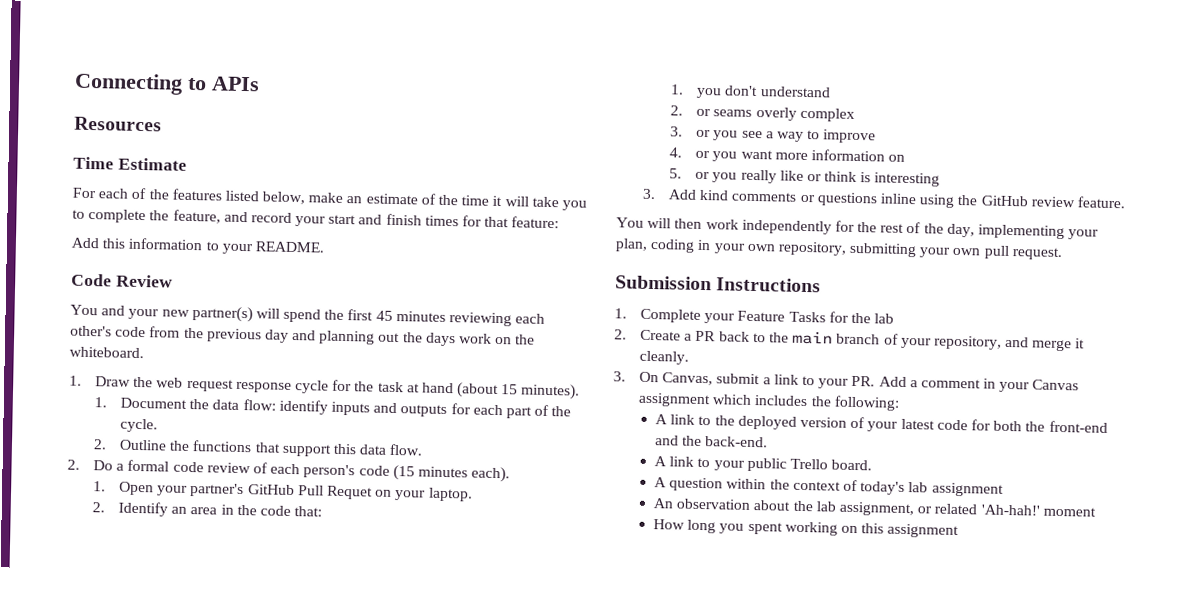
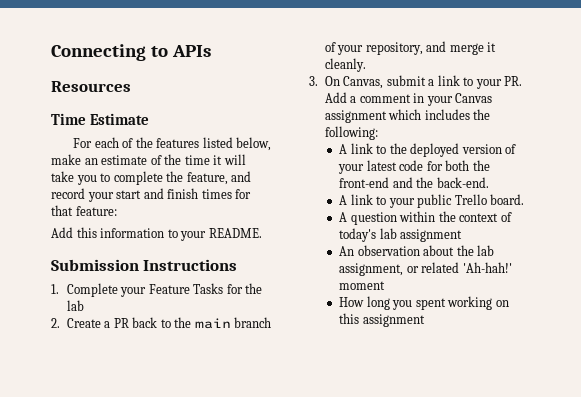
[71,273,173,288] [70,304,546,327] [70,325,536,347] [69,346,144,359] [69,375,581,400] [94,397,572,419] [120,418,159,433] [93,439,424,457] [67,459,511,483] [93,481,473,502] [92,501,323,517] [670,84,831,99] [670,105,855,122] [670,126,877,144] [669,147,906,162] [669,168,941,187] [642,188,1126,209] [616,217,1100,240] [615,238,1063,261] // Code Review // You and your new partner(s) will spend the first 45 minutes reviewing each other's code from the previous day and planning out the days work on the whiteboard. // 1. Draw the web request response cycle for the task at hand (about 15 minutes). // 1. Document the data flow: identify inputs and outputs for each part of the cycle. // 2. Outline the functions that support this data flow. // 2. Do a formal code review of each person's code (15 minutes each). // 1. Open your partner's GitHub Pull Requet on your laptop. // 2. Identify an area in the code that: // 1. you don't understand // 2. or seams overly complex // 3. or you see a way to improve // 4. or you want more information on // 5. or you really like or think is interesting // 3. Add kind comments or questions inline using the GitHub review feature. // You will then work independently for the rest of the day, implementing your plan, coding in your own repository, submitting your own pull request. -> (262, 233) none

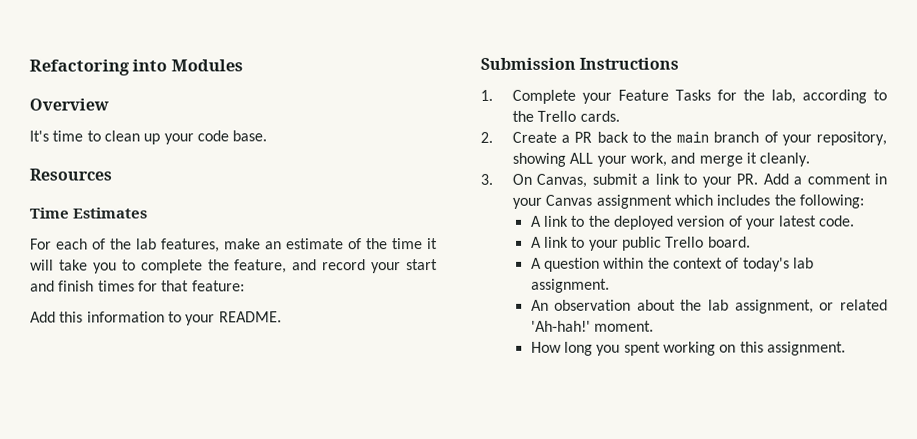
[51,44,211,61] Connecting to APIs -> [29,59,243,76] [29,98,109,111] [29,130,268,145] Refactoring into Modules // Overview // It's time to clean up your code base.
[89,113,149,125] Estimate -> [72,207,148,219] Estimates
[156,137,272,151] features listed below, -> [136,238,220,253] lab features,
[66,300,84,311] lab -> [770,89,887,104] [511,110,620,122] lab, according to the Trello cards.
(423, 48) none -> [511,152,667,167] showing ALL your work,
[399,160,490,171] [339,177,489,188] code for both the front-end and the back-end. -> [818,215,856,227] code.
[400,229,463,242] assignment -> [530,278,610,293] assignment.
[339,281,386,290] moment -> [593,320,654,332] moment.
[362,314,425,327] assignment -> [766,341,846,356] assignment.

